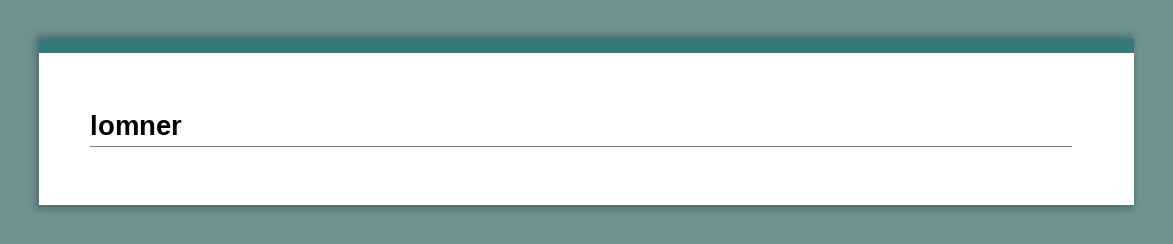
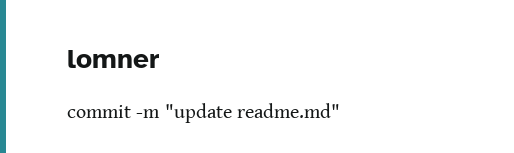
(182, 125) none -> [67,103,340,123] // commit -m "update readme.md"

